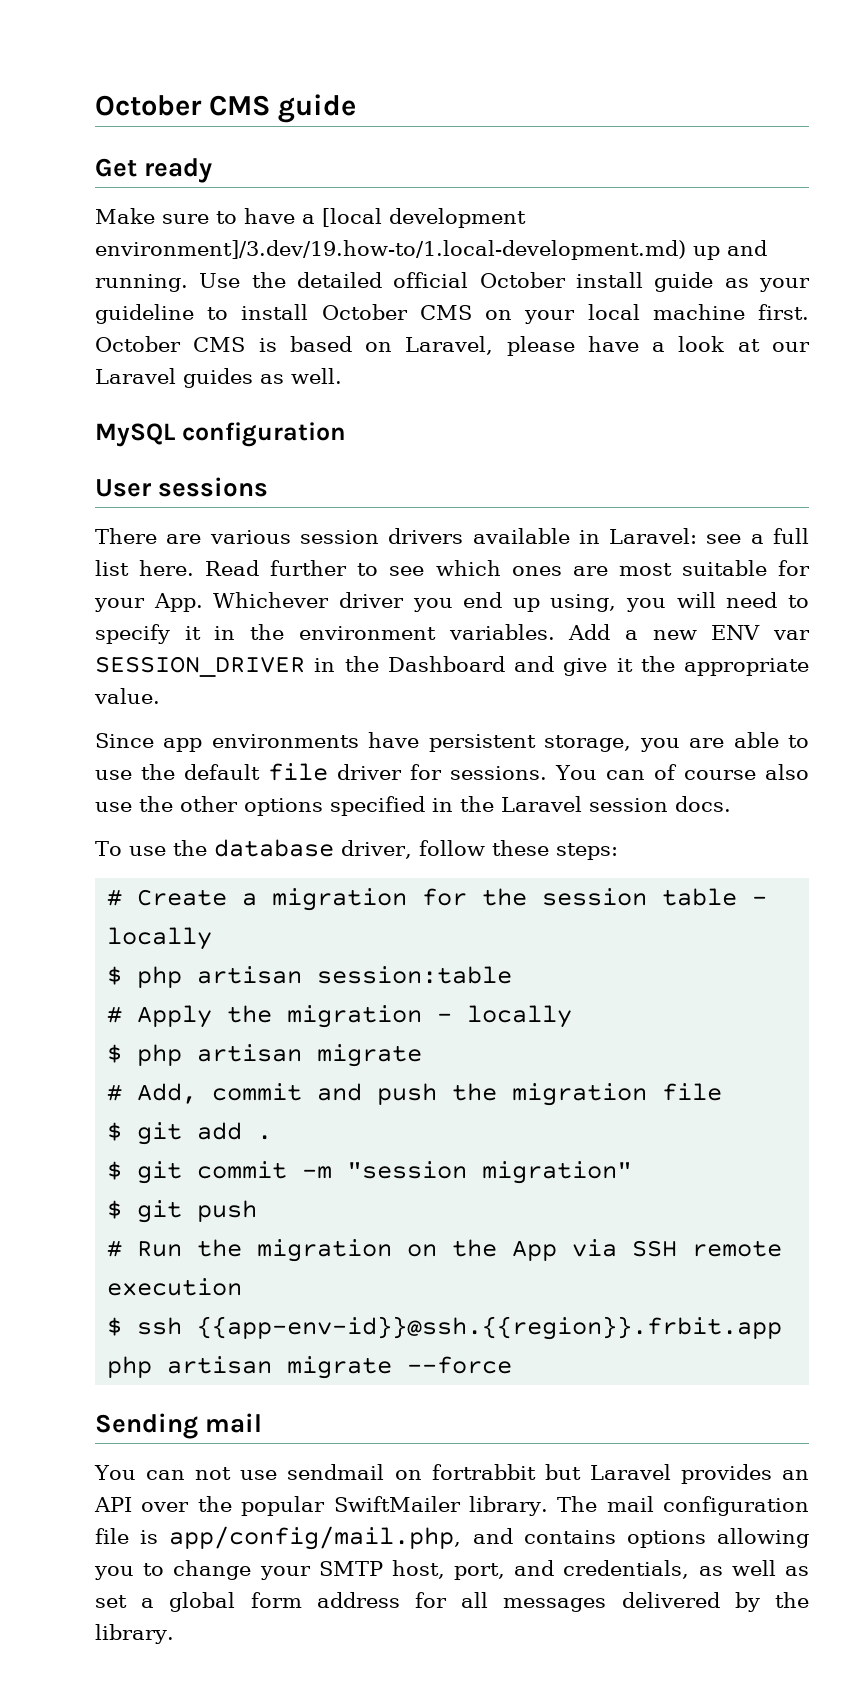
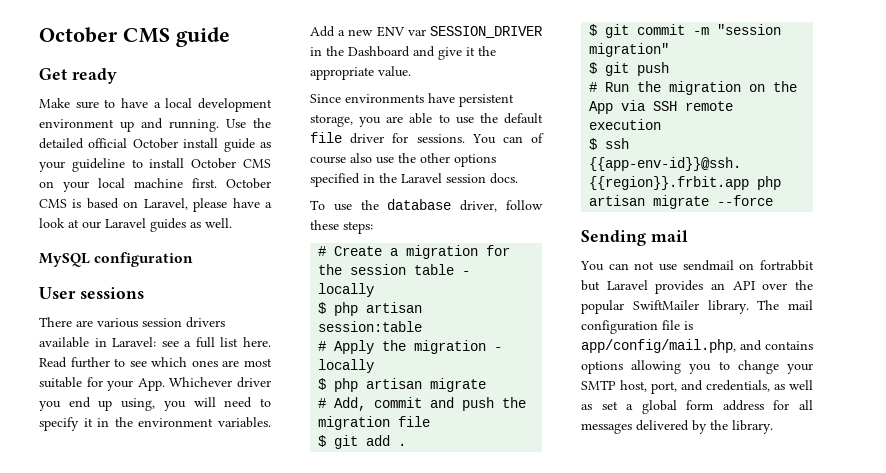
[322,208,526,228] [95,240,686,260] [local development environment]/3.dev/19.how-to/1.local-development.md) -> [165,98,272,112] [39,119,114,128] local development environment
[163,738,203,752] app -> (341, 98) none

